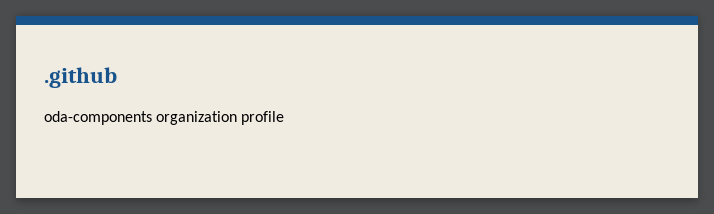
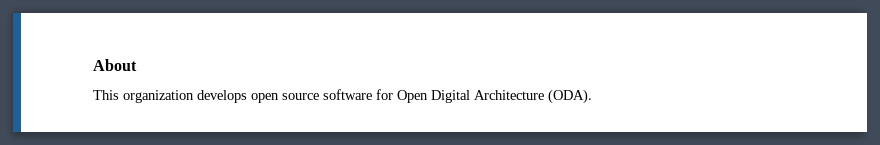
[44,67,117,88] [44,111,285,125] .github // oda-components organization profile -> [93,59,137,71] [93,89,592,104] About // This organization develops open source software for Open Digital Architecture (ODA).

